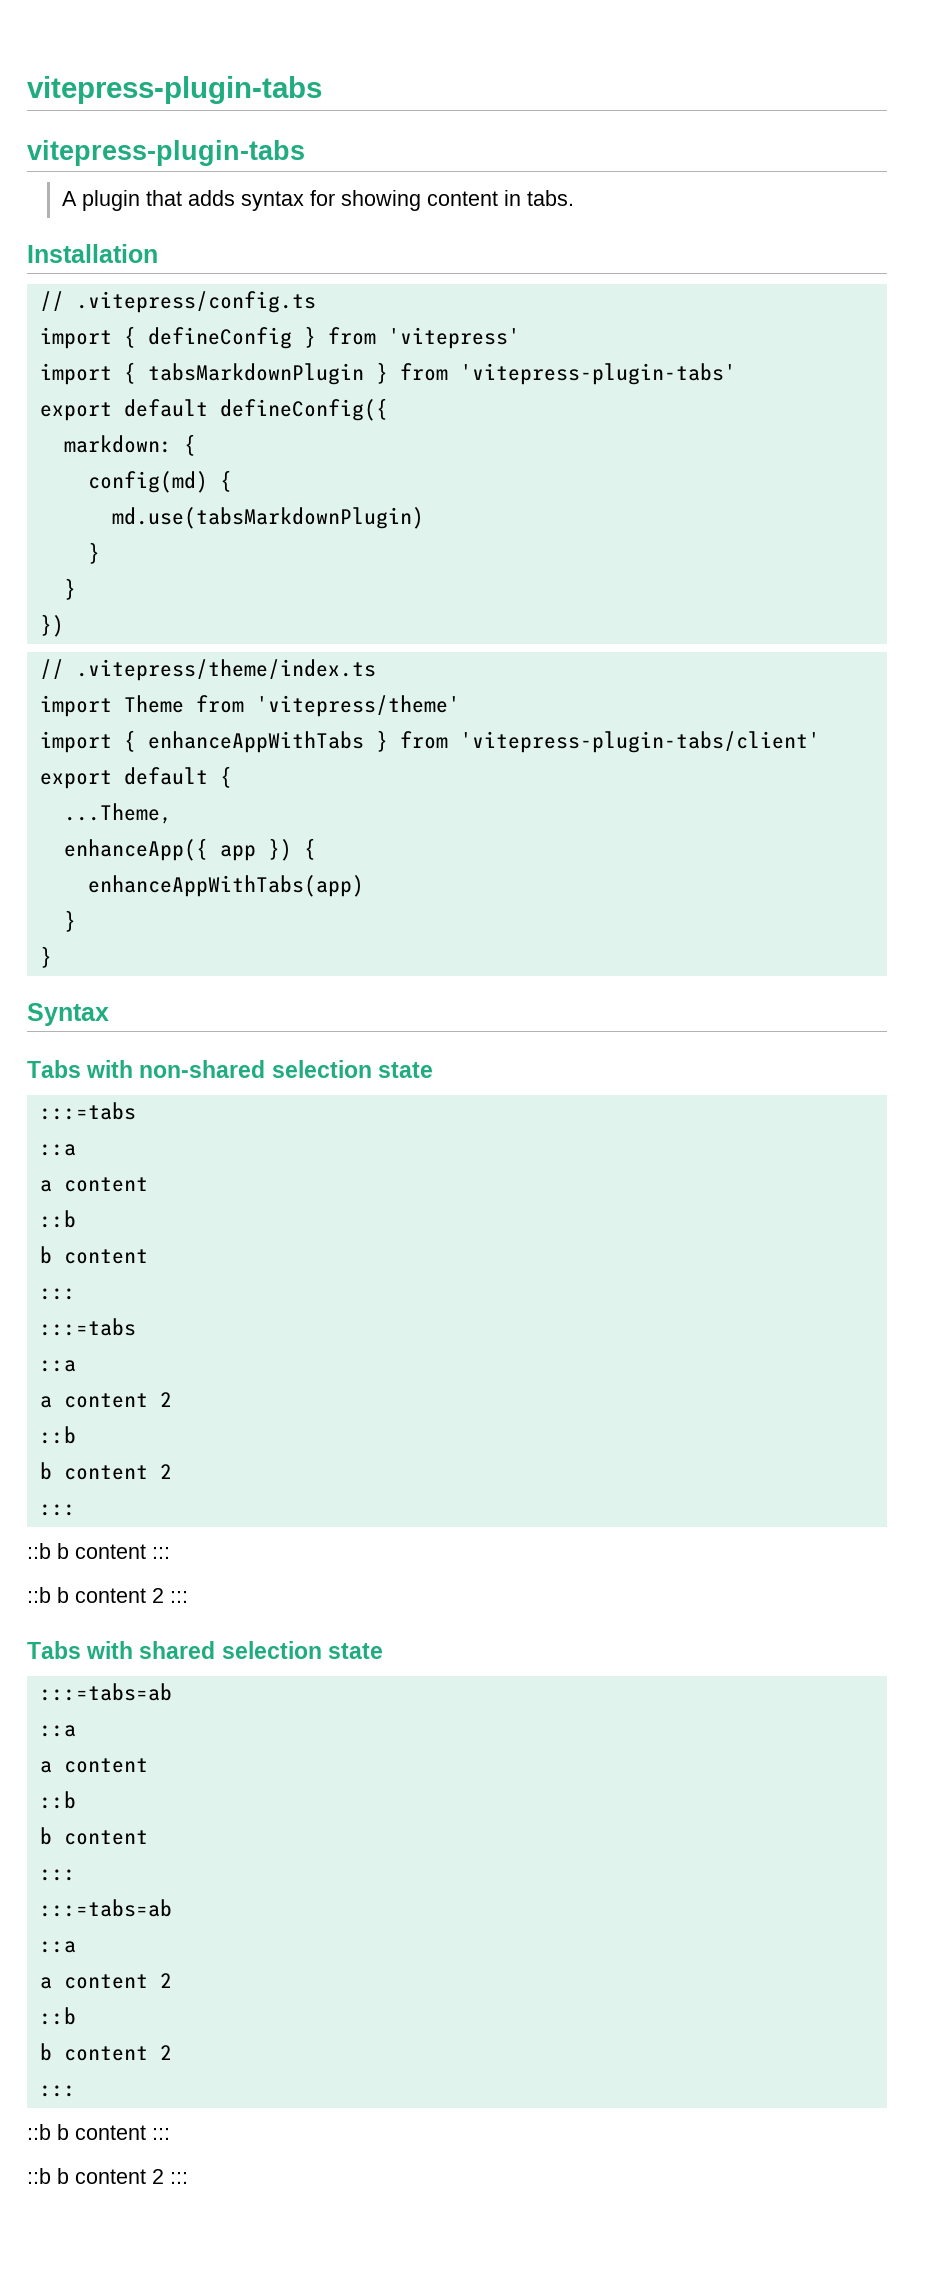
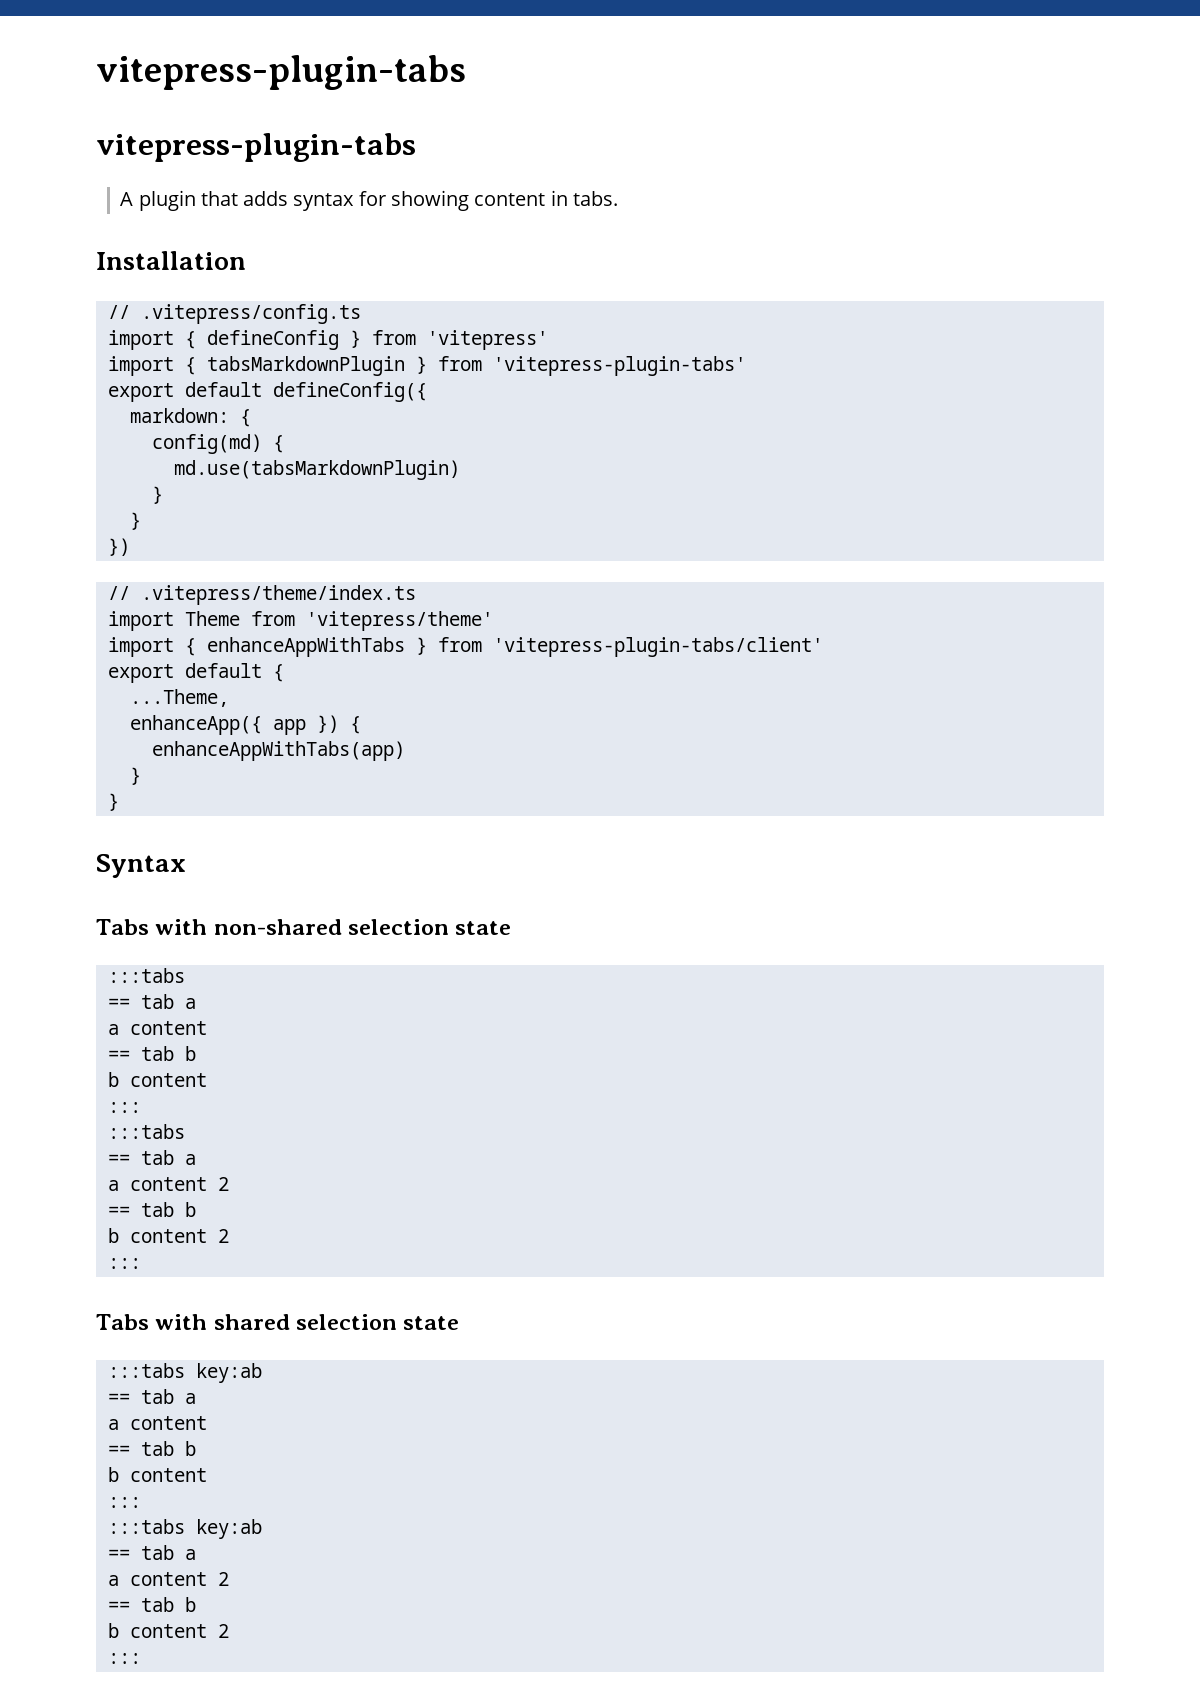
[39,1102,136,1120] [39,1144,76,1156] [39,1177,148,1192] [39,1210,76,1228] [39,1246,148,1264] [39,1288,76,1300] [39,1318,136,1336] [39,1360,76,1372] [39,1392,172,1408] [39,1426,76,1444] [39,1462,172,1480] [39,1504,76,1516] [27,1543,170,1559] [27,1587,188,1603] :::=tabs // ::a // a content // ::b // b content // ::: // :::=tabs // ::a // a content 2 // ::b // b content 2 // ::: // ::b b content ::: // ::b b content 2 ::: -> [107,968,185,983] [107,994,196,1009] [107,1021,207,1035] [107,1046,196,1061] [107,1072,207,1087] [107,1102,141,1113] [107,1124,185,1139] [107,1150,196,1165] [107,1177,229,1191] [107,1202,196,1217] [107,1228,229,1243] [107,1258,141,1269] :::tabs // == tab a // a content // == tab b // b content // ::: // :::tabs // == tab a // a content 2 // == tab b // b content 2 // :::
[39,1683,172,1701] [39,1725,76,1737] [39,1758,148,1773] [39,1791,76,1809] [39,1827,148,1845] [39,1869,76,1881] [39,1899,172,1917] [39,1941,76,1953] [39,1973,172,1989] [39,2007,76,2025] [39,2043,172,2061] [39,2085,76,2097] [27,2124,170,2140] [27,2168,188,2184] :::=tabs=ab // ::a // a content // ::b // b content // ::: // :::=tabs=ab // ::a // a content 2 // ::b // b content 2 // ::: // ::b b content ::: // ::b b content 2 ::: -> [107,1363,262,1383] [107,1389,196,1404] [107,1416,207,1430] [107,1441,196,1456] [107,1467,207,1482] [107,1497,141,1508] [107,1519,262,1539] [107,1545,196,1560] [107,1572,229,1586] [107,1597,196,1612] [107,1623,229,1638] [107,1653,141,1664] :::tabs key:ab // == tab a // a content // == tab b // b content // ::: // :::tabs key:ab // == tab a // a content 2 // == tab b // b content 2 // :::

